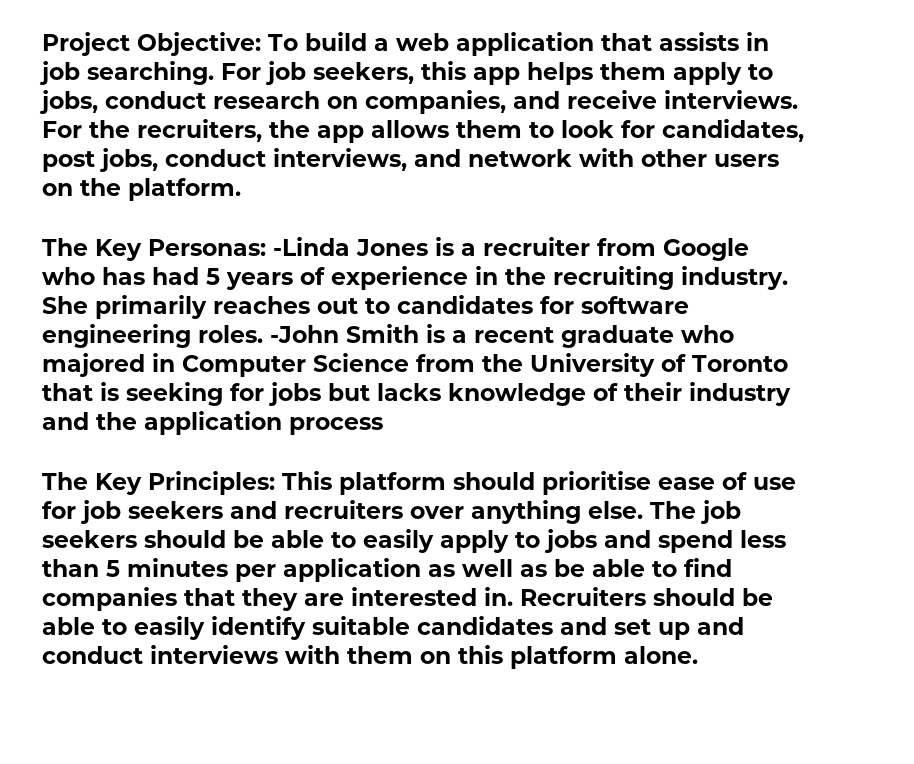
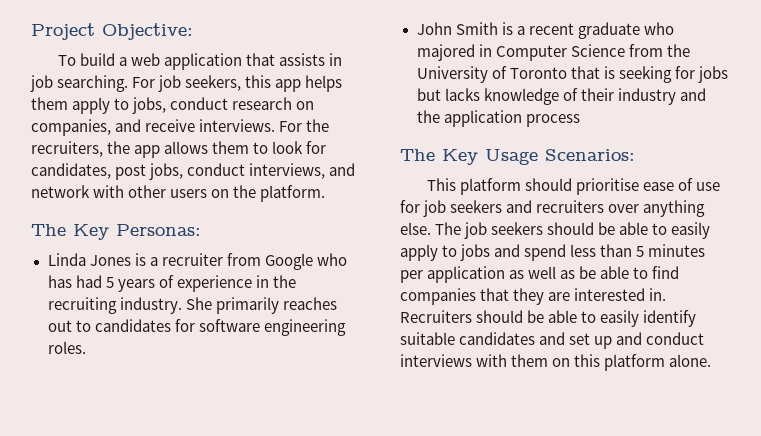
(261, 44) none -> (193, 31) //
[273,237,350,256] -Linda -> [47,253,86,266] // Linda
[270,325,339,343] -John -> [416,22,452,35] // John
[148,471,275,495] Principles: -> [485,149,635,165] Usage Scenarios: //

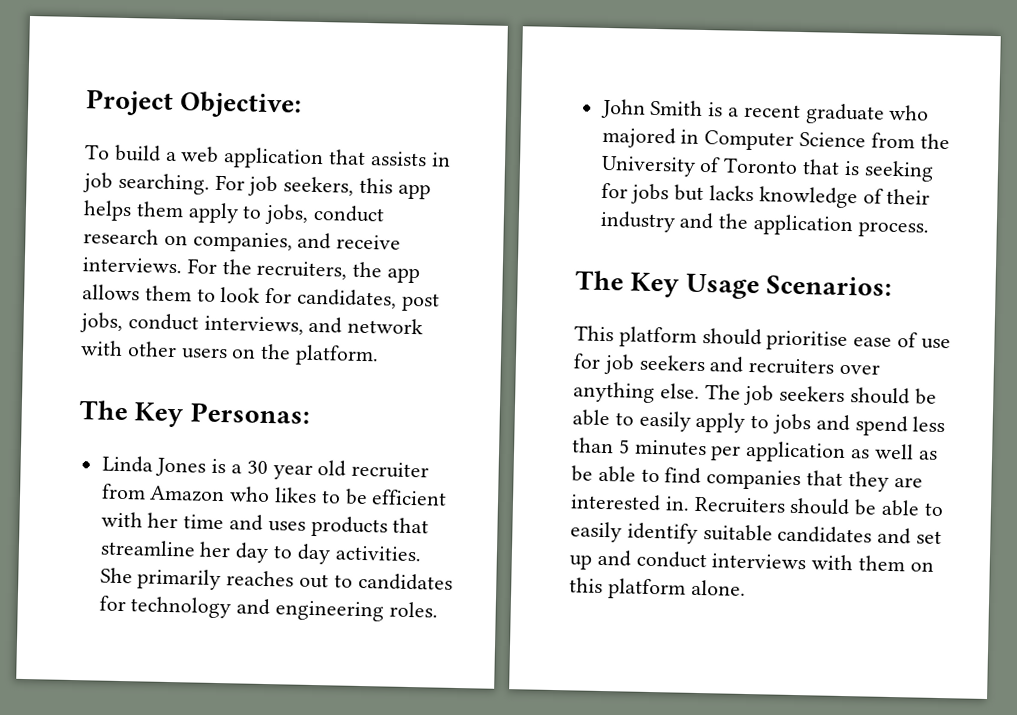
[161,253,347,270] [47,275,296,292] [47,297,182,314] recruiter from Google who has had 5 years of experience in the recruiting industry. -> [246,460,430,480] [100,483,448,506] [100,511,430,538] [99,539,422,565] 30 year old recruiter from Amazon who likes to be efficient with her time and uses products that streamline her day to day activities.
[198,319,260,332] software -> [130,596,271,619] technology and
[525,114,580,127] process -> [857,221,929,238] process.

